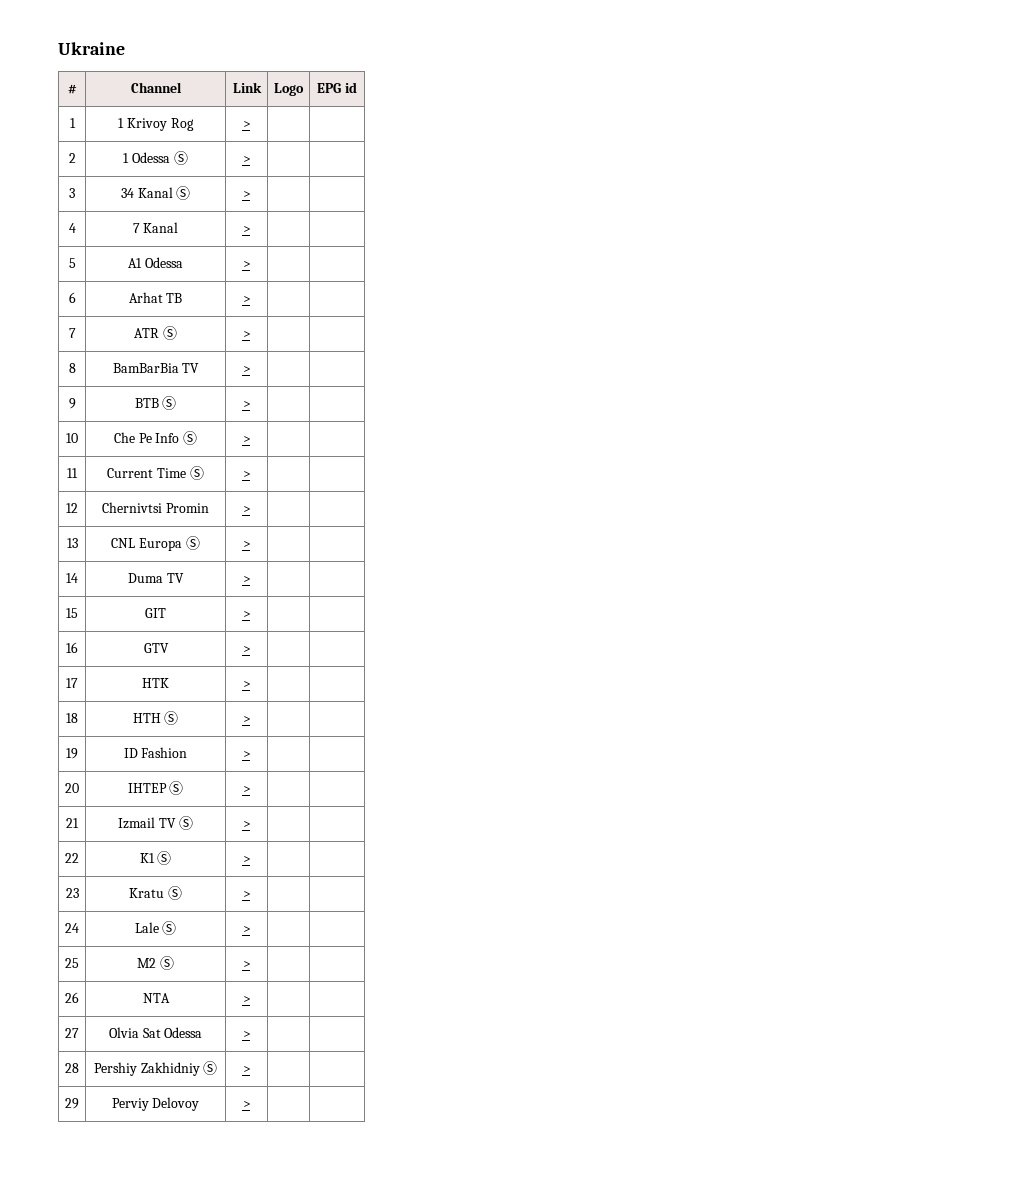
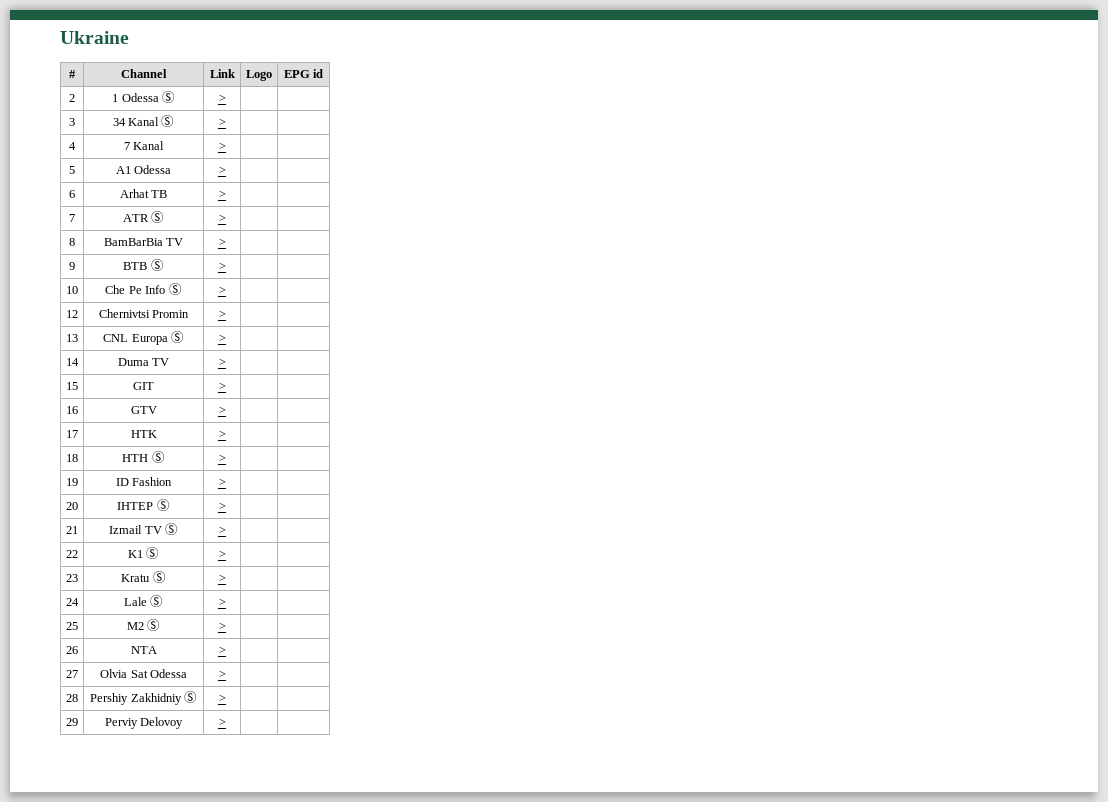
[69,118,76,128] [118,118,194,131] [242,121,251,128] // 1 | 1 Krivoy Rog | > | | -> (324, 73) none
[67,468,78,478] [107,466,204,480] [242,471,251,478] // 11 | Current Time Ⓢ | > | | -> (226, 290) none

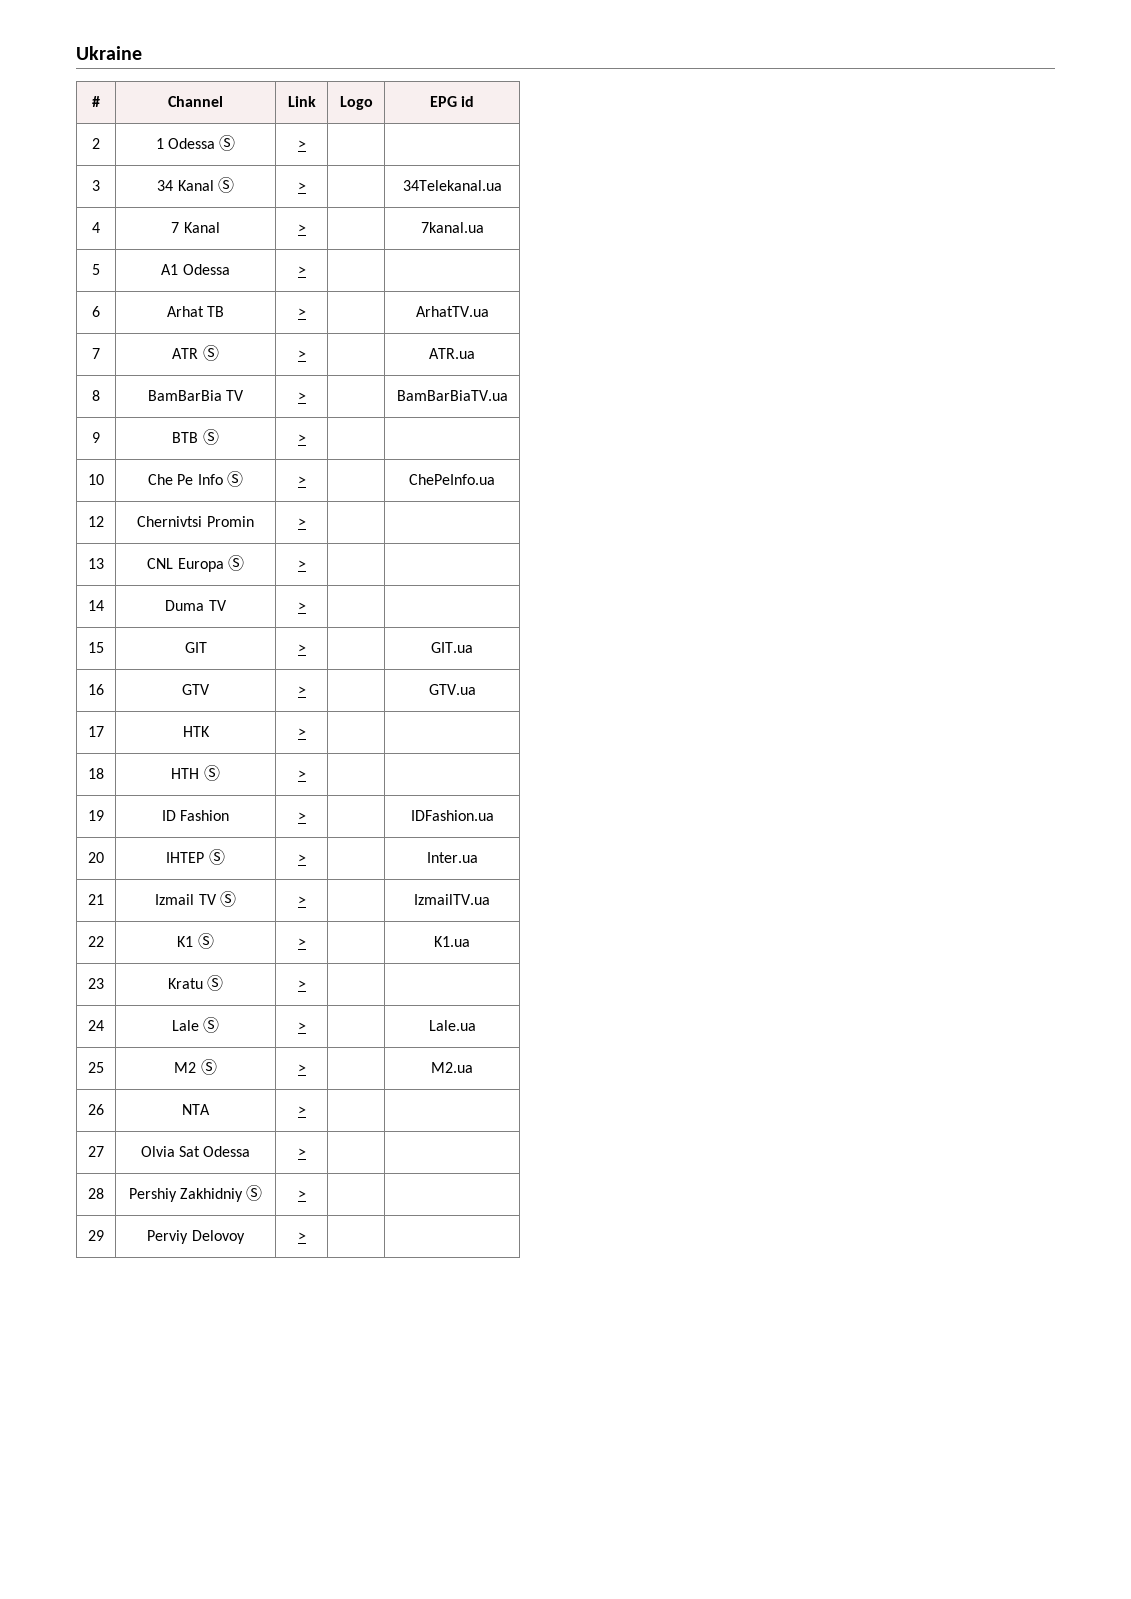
(226, 122) none -> [402,180,502,191] 34Telekanal.ua
(226, 146) none -> [420,222,484,233] 7kanal.ua
(226, 194) none -> [415,306,489,317] ArhatTV.ua
(226, 218) none -> [429,348,475,359] ATR.ua
(226, 242) none -> [396,390,508,401] BamBarBiaTV.ua
(226, 290) none -> [409,474,495,485] ChePeInfo.ua
(226, 386) none -> [431,642,473,653] GIT.ua
(226, 410) none -> [428,684,476,695] GTV.ua
(226, 482) none -> [410,810,494,821] IDFashion.ua
(226, 506) none -> [426,852,478,863] Inter.ua
(226, 530) none -> [414,894,490,905] IzmailTV.ua
(226, 554) none -> [434,936,470,947] K1.ua
(226, 602) none -> [428,1020,476,1031] Lale.ua
(226, 626) none -> [431,1062,473,1073] M2.ua

